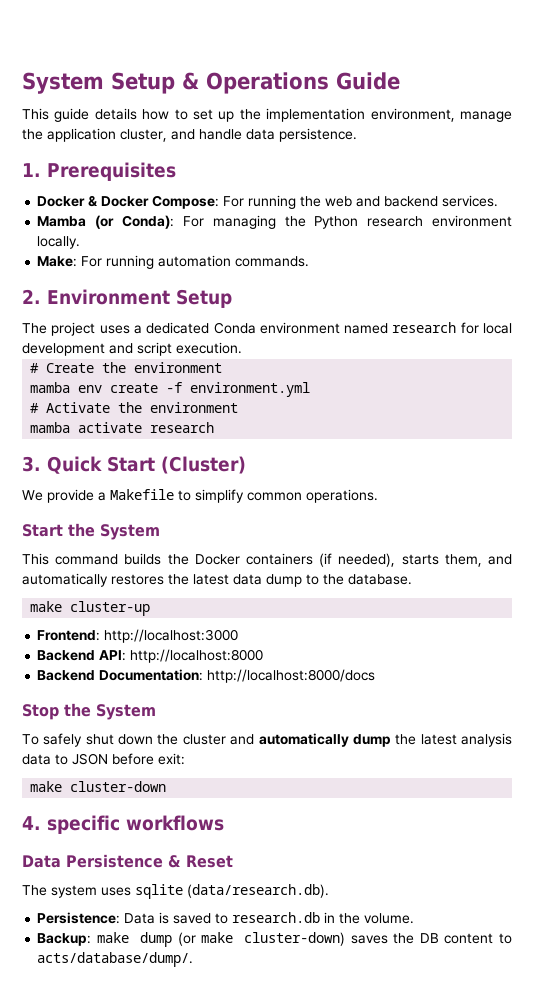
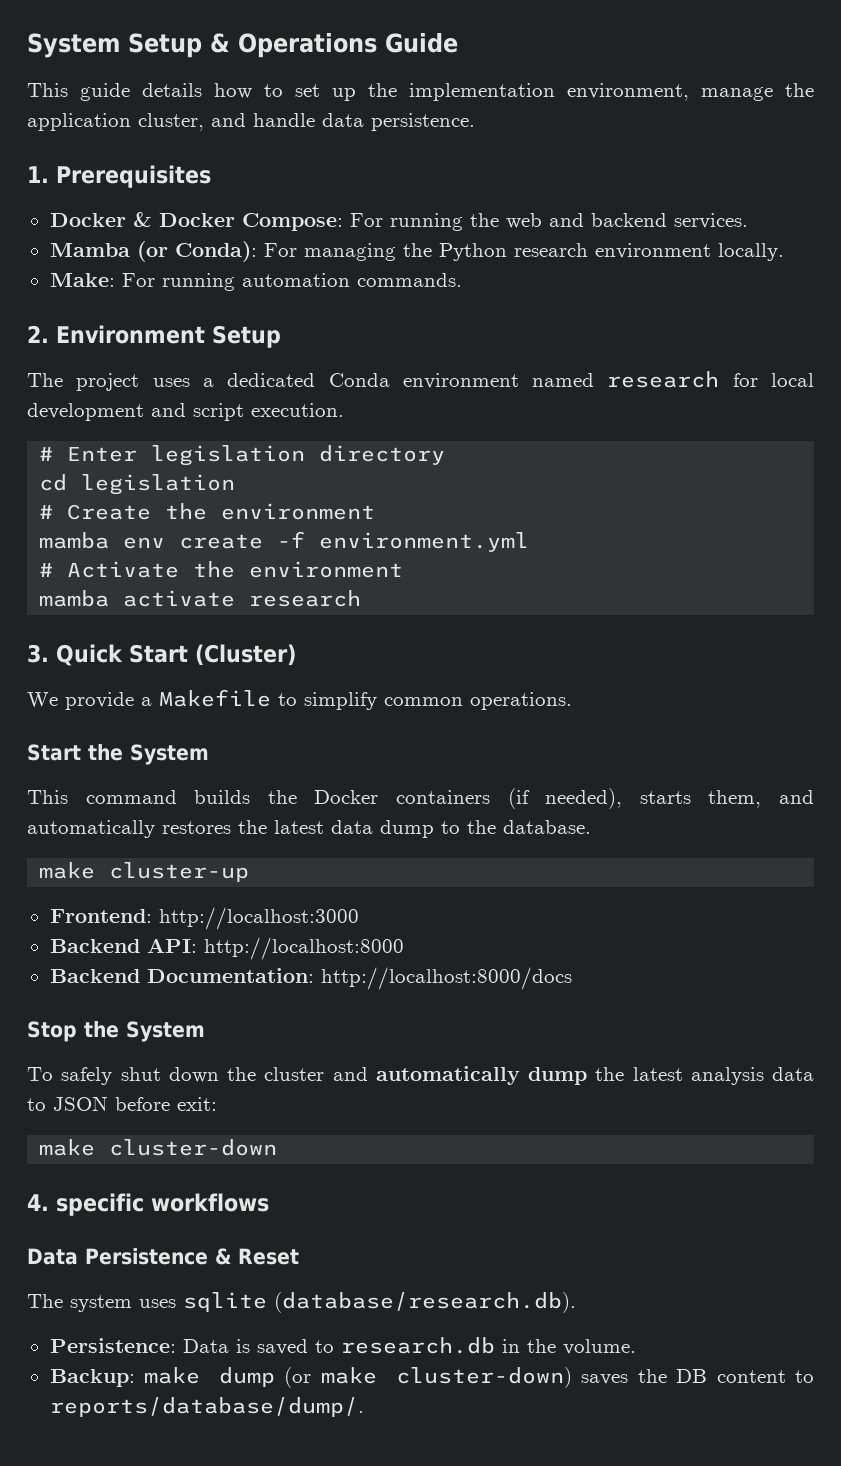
(242, 348) none -> [39,445,446,466] [39,474,236,495] // # Enter legislation directory // cd legislation
[187,884,329,898] (data/research.db). -> [274,1292,576,1313] (database/research.db).
[37,952,194,967] acts/database/dump/. -> [49,1397,364,1417] reports/database/dump/.

